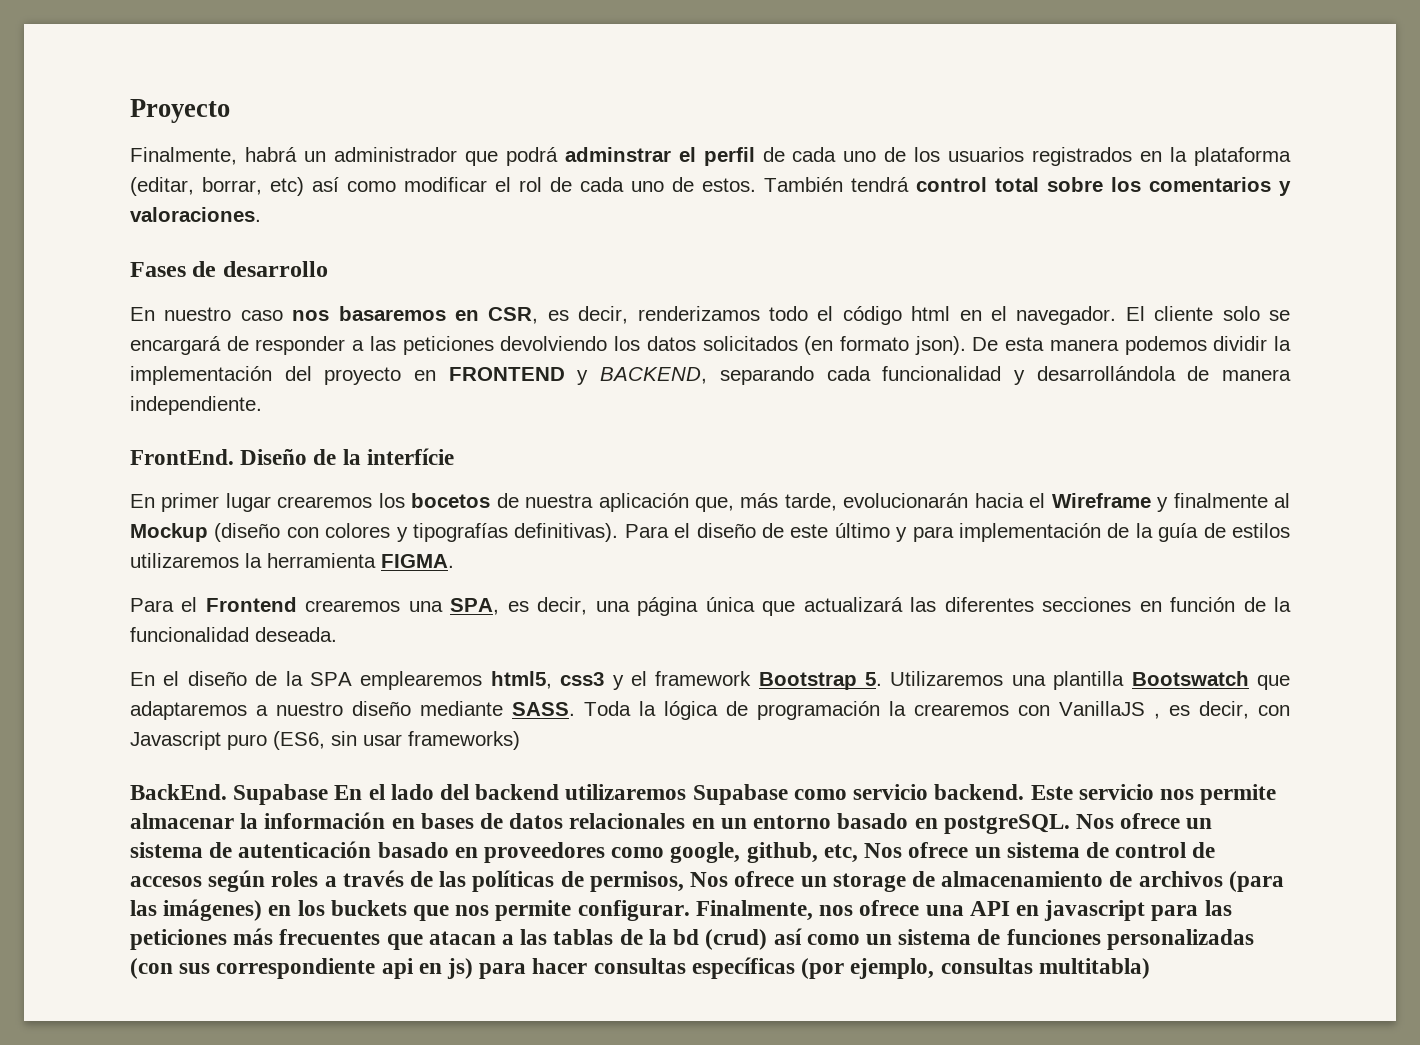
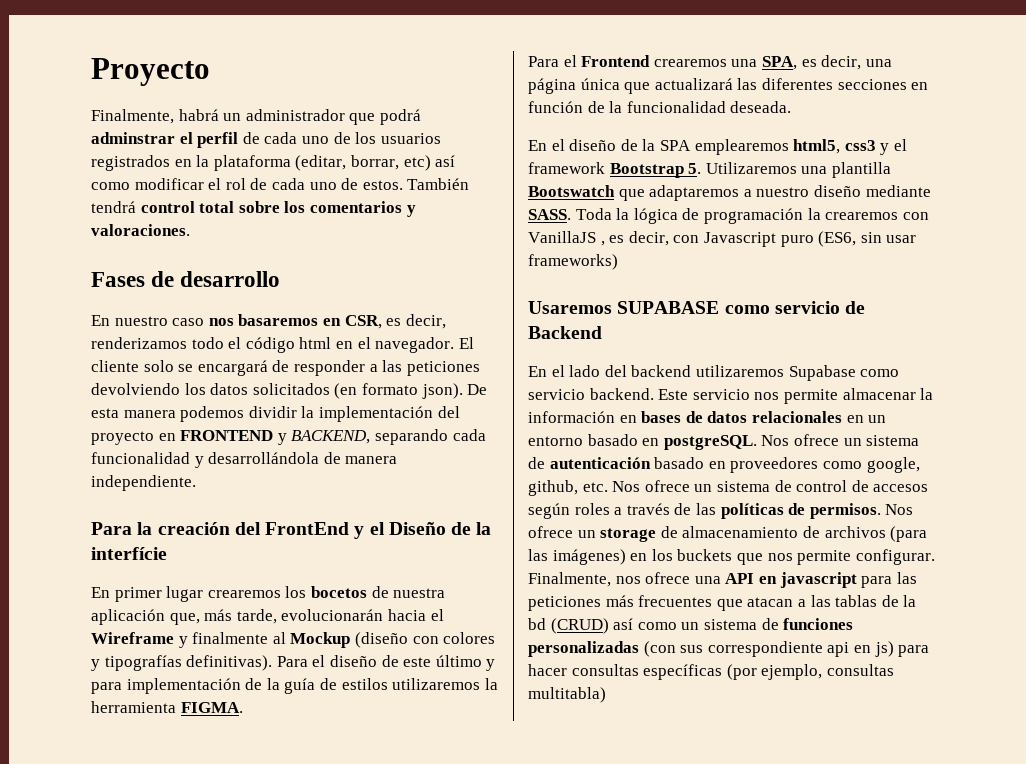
[130,449,234,465] FrontEnd. -> [91,522,385,539] Para la creación del FrontEnd y el
[130,784,329,805] BackEnd. Supabase -> [528,301,866,314] [528,326,602,339] Usaremos SUPABASE como servicio de Backend //
[823,844,858,863] etc, -> [582,482,608,492] etc.
[589,871,684,892] permisos, -> [809,503,881,519] permisos.
[705,929,768,950] (crud) -> [550,618,609,634] (CRUD)

